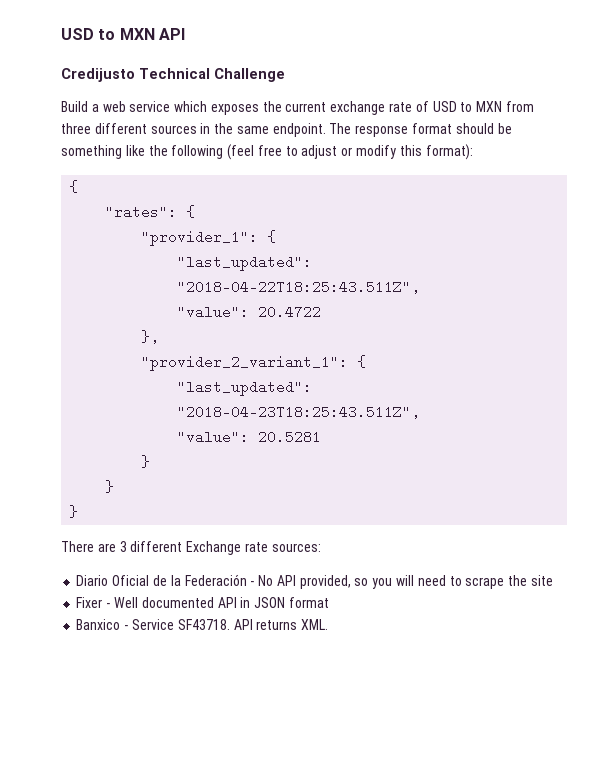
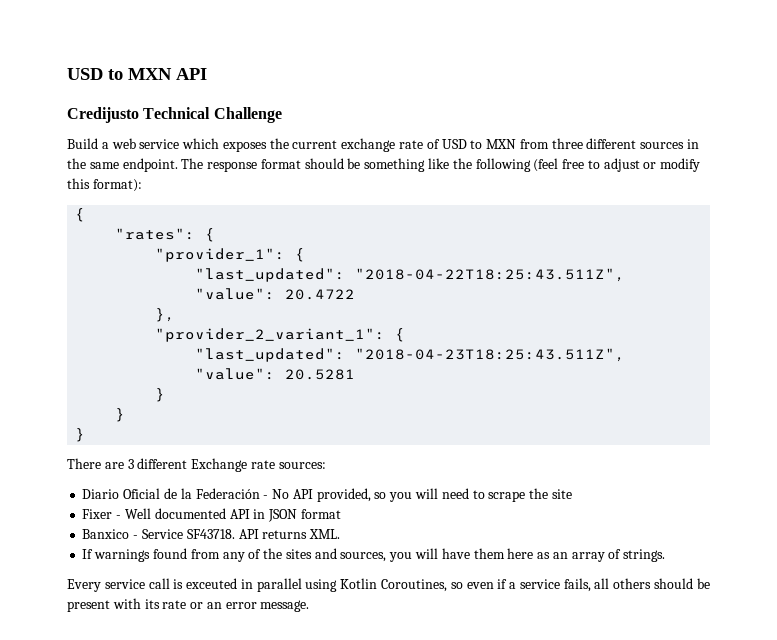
(329, 624) none -> [82,548,666,562] [67,578,710,592] [67,598,310,612] // If warnings found from any of the sites and sources, you will have them here as an array of strings. // Every service call is exceuted in parallel using Kotlin Coroutines, so even if a service fails, all others should be present with its rate or an error message.

